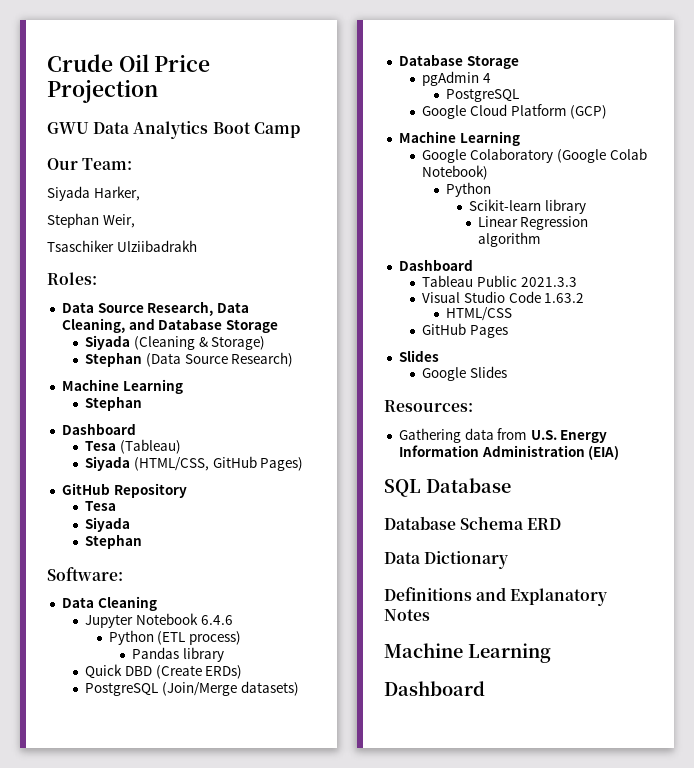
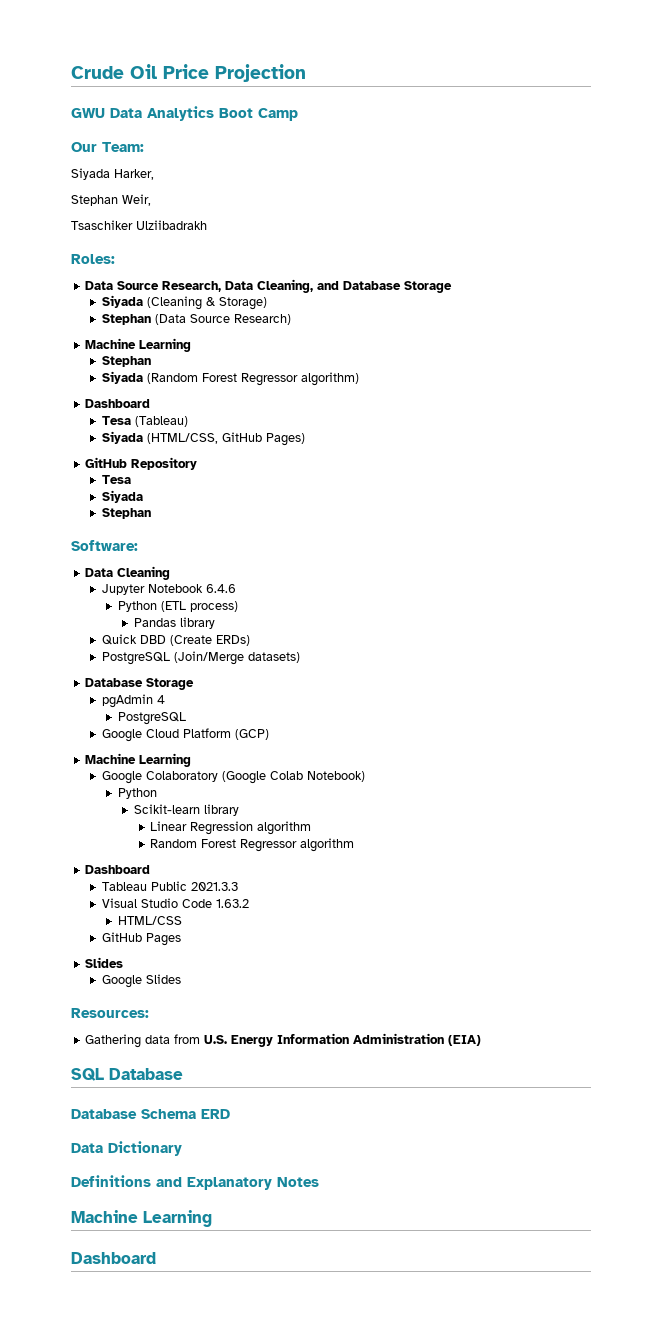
(143, 403) none -> [101,371,359,386] // Siyada (Random Forest Regressor algorithm)
(541, 239) none -> [150,838,355,852] // Random Forest Regressor algorithm

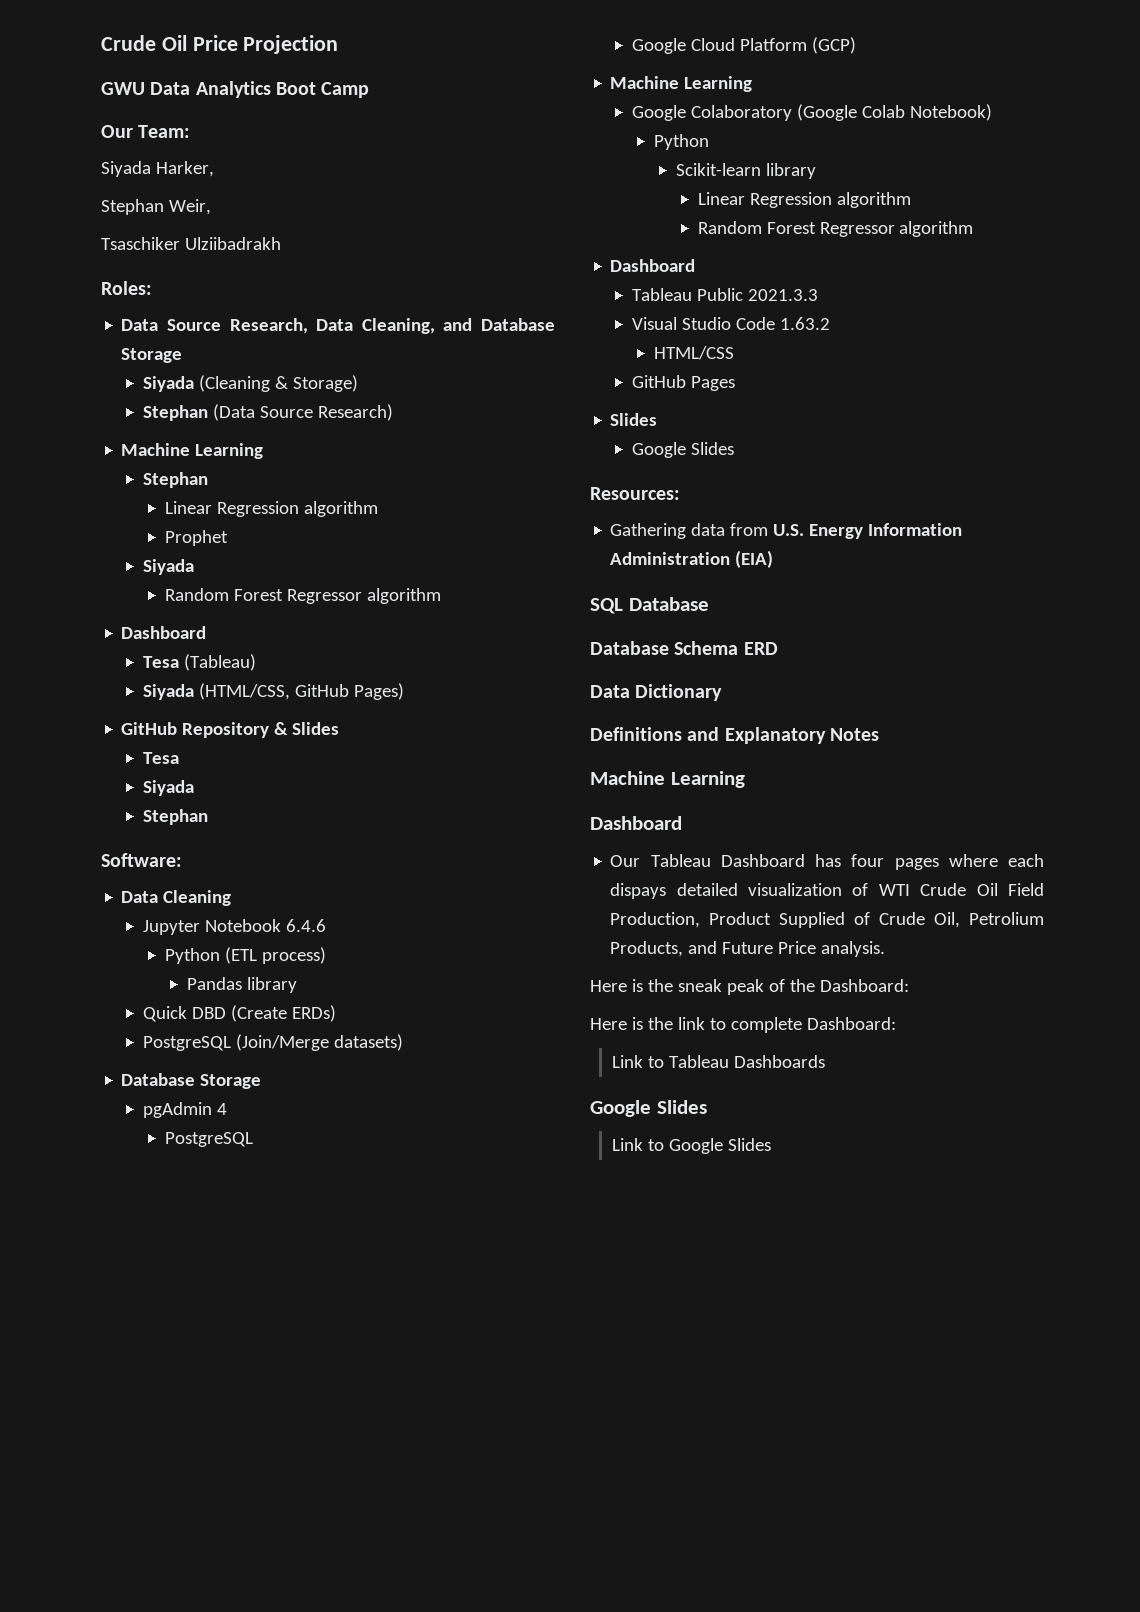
[101,371,359,386] // Siyada (Random Forest Regressor algorithm) -> [164,501,378,517] [164,530,228,546] [143,559,195,575] [164,588,441,604] // Linear Regression algorithm // Prophet // Siyada // Random Forest Regressor algorithm
(198, 463) none -> [274,722,340,735] & Slides
(156, 1258) none -> [610,854,1044,870] [610,883,1044,899] [610,912,1044,928] [610,941,886,957] [590,979,909,995] [590,1017,896,1033] [611,1055,825,1068] [590,1100,707,1117] [611,1138,771,1154] // Our Tableau Dashboard has four pages where each dispays detailed visualization of WTI Crude Oil Field Production, Product Supplied of Crude Oil, Petrolium Products, and Future Price analysis. // Here is the sneak peak of the Dashboard: // Here is the link to complete Dashboard: // Link to Tableau Dashboards // Google Slides // Link to Google Slides

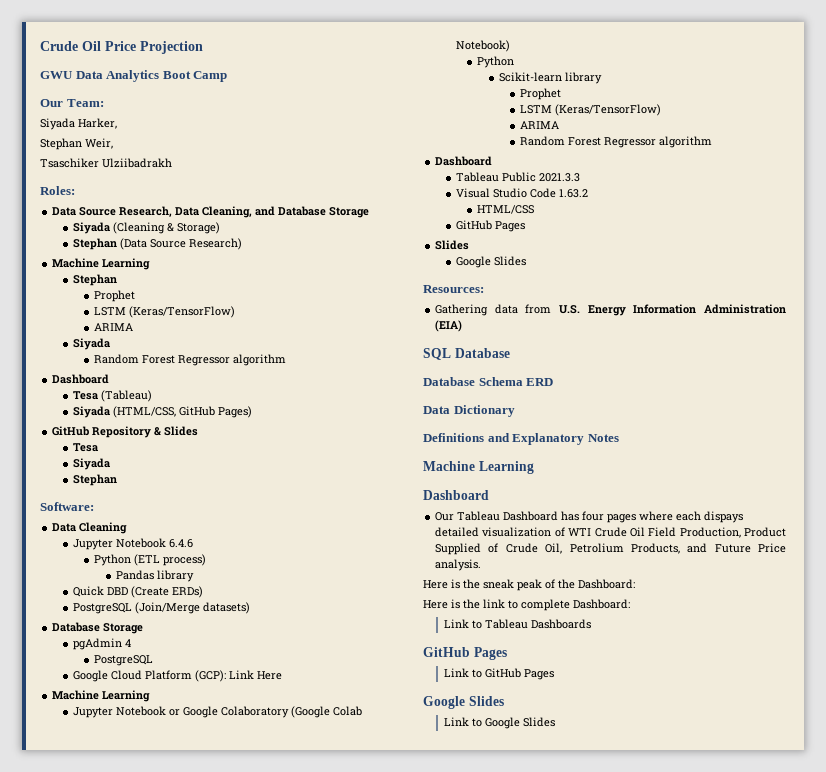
[164,501,378,517] [164,530,228,546] Linear Regression algorithm // Prophet -> [94,290,136,302] [94,306,236,318] [94,323,134,331] Prophet // LSTM (Keras/TensorFlow) // ARIMA
[812,37,857,54] [610,76,753,92] (GCP) // Machine Learning // -> [195,670,283,682] [52,690,151,702] [73,706,181,718] (GCP): Link Here // Machine Learning // Jupyter Notebook or
[697,192,911,208] Linear Regression algorithm -> [519,88,561,100] [519,104,661,116] [519,121,559,129] Prophet // LSTM (Keras/TensorFlow) // ARIMA
(825, 1061) none -> [423,647,507,660] [444,668,555,680] // GitHub Pages // Link to GitHub Pages

